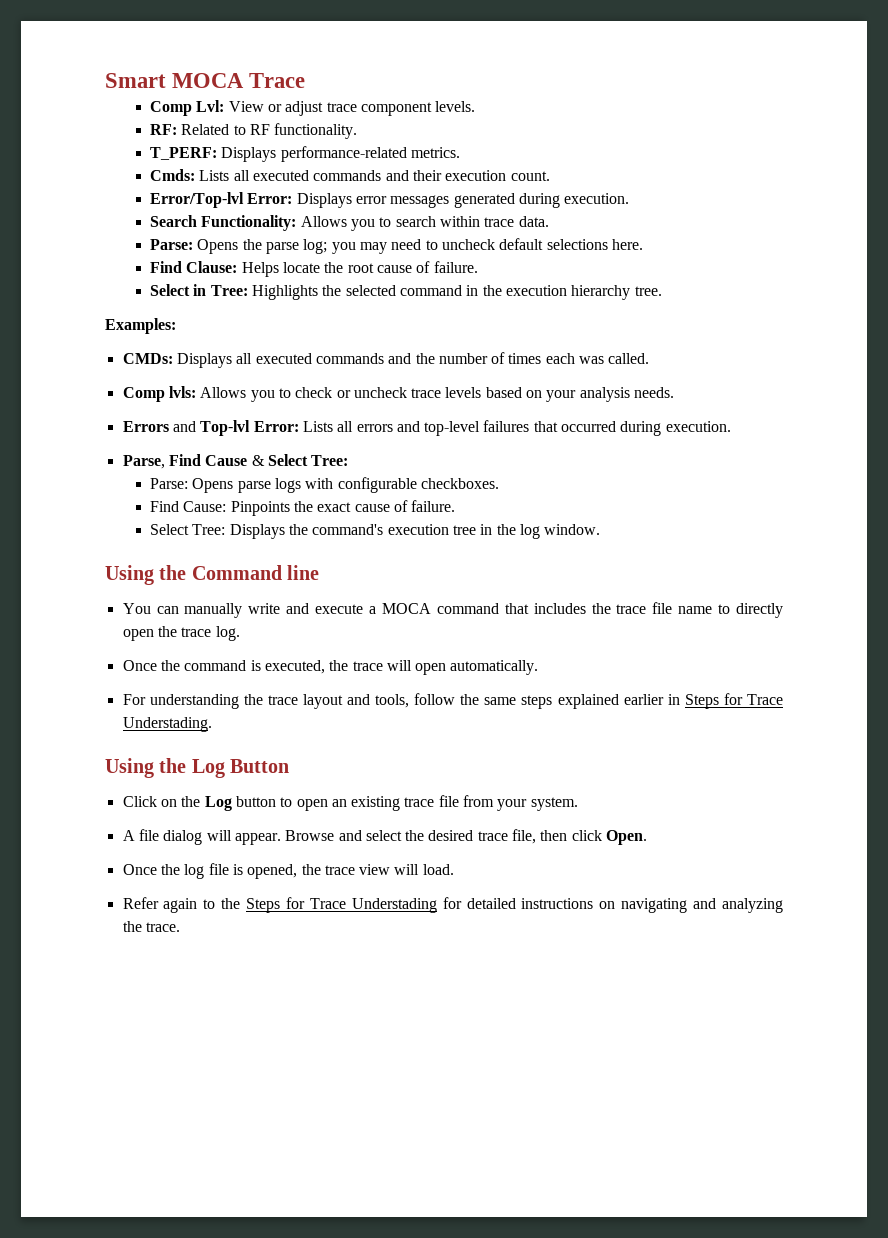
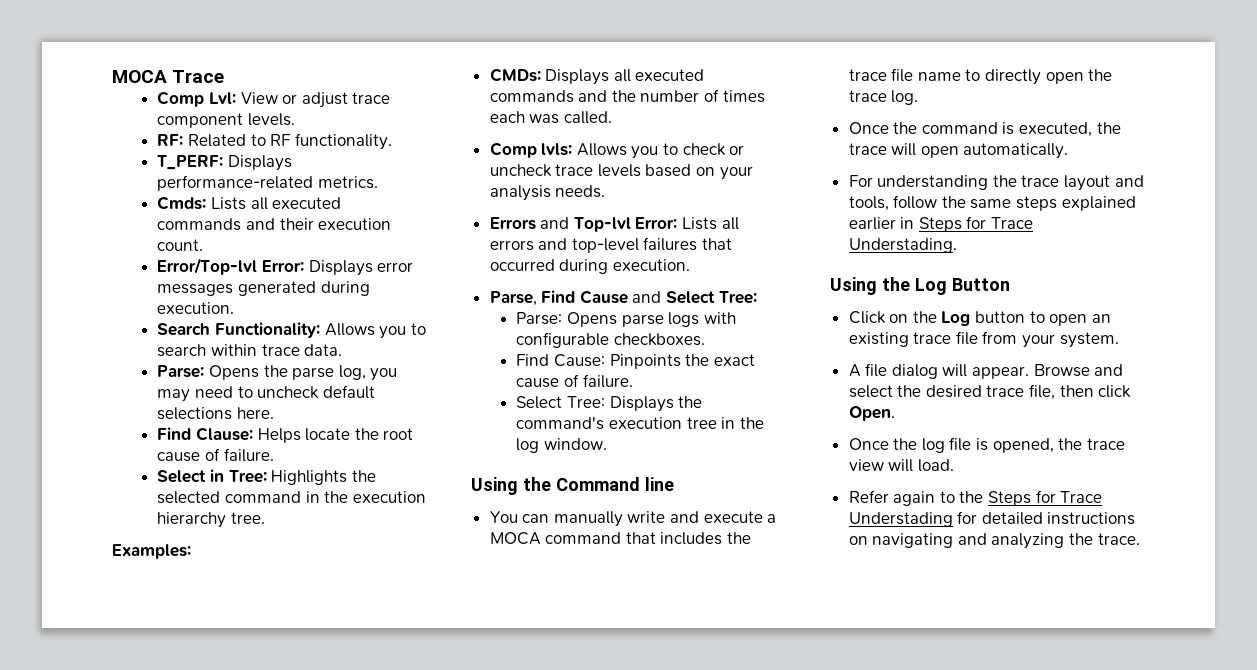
[105,73,166,88] Smart -> (112, 76) none
[303,239,328,254] log; -> [338,365,366,380] log,
[251,455,265,466] & -> [632,291,662,303] and

